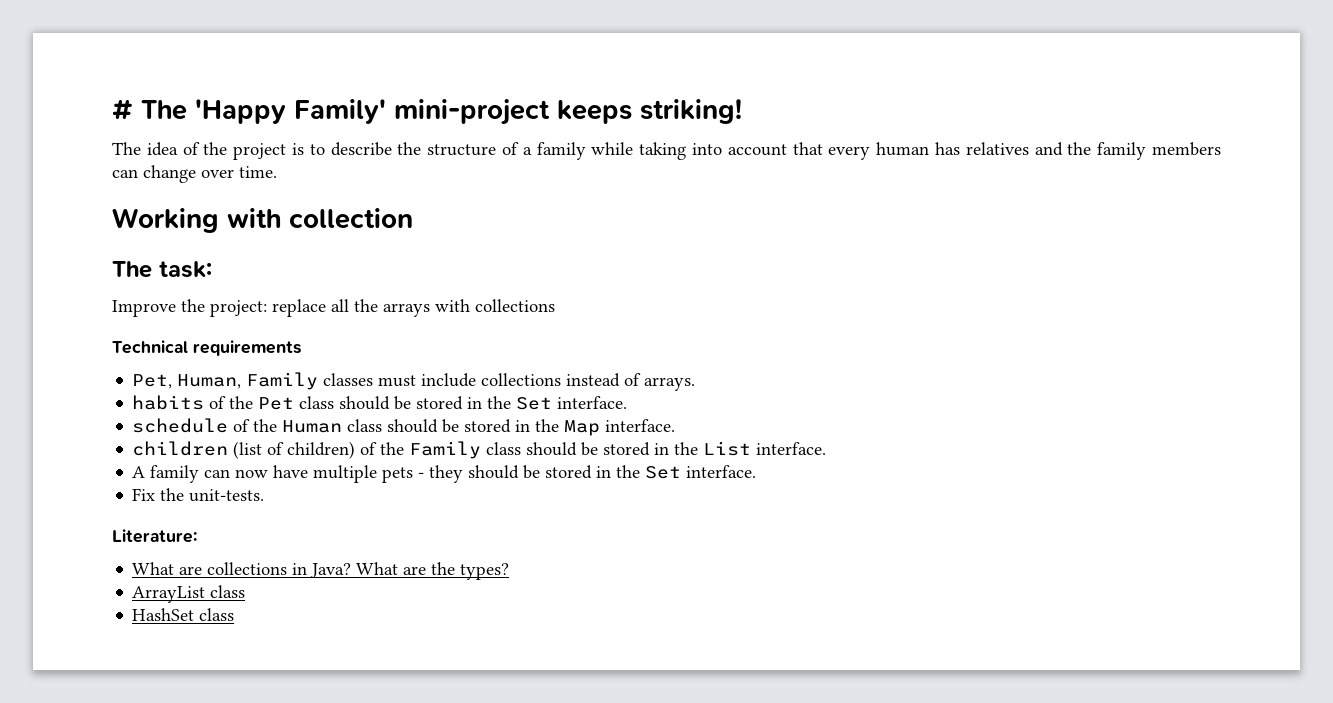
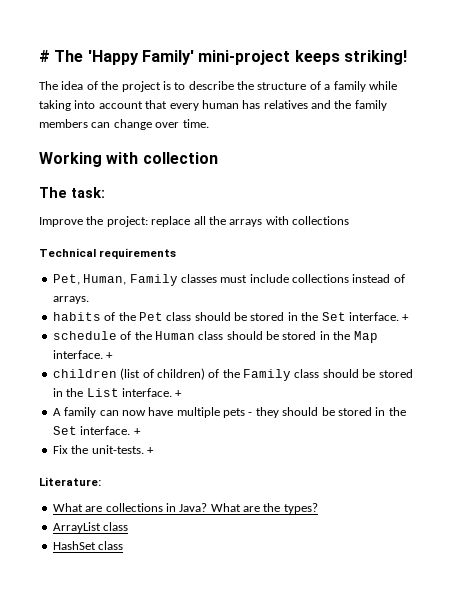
(628, 402) none -> [402,314,410,321] +
(676, 425) none -> [106,352,114,359] +
(827, 448) none -> [175,390,183,397] +
(757, 471) none -> [133,428,141,435] +
(265, 495) none -> [146,447,154,454] +

